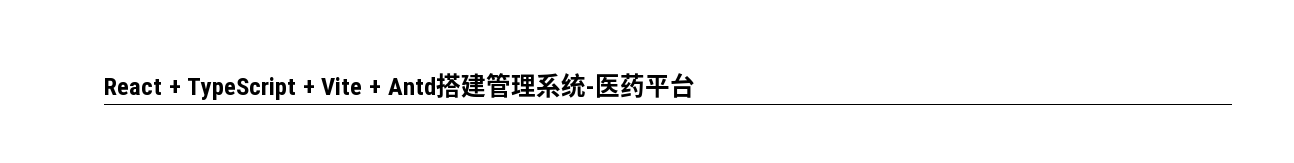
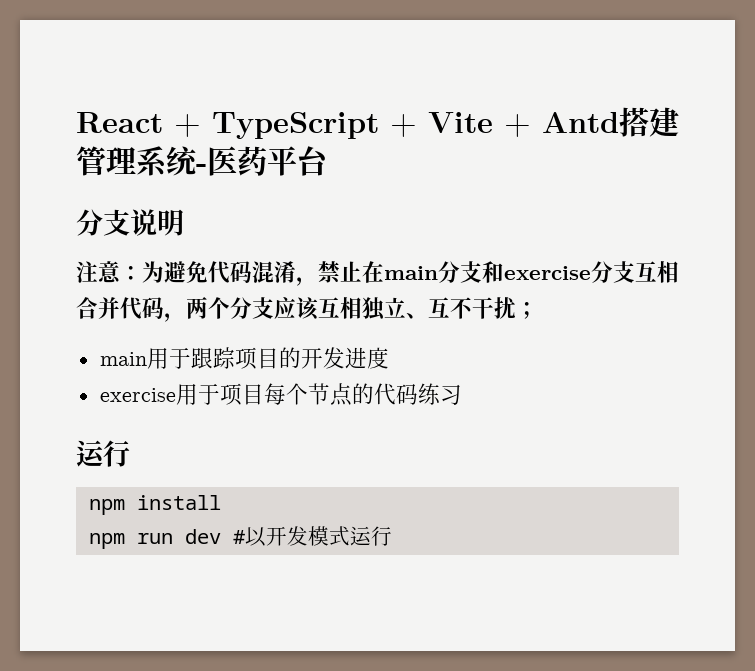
(695, 85) none -> [76,209,184,236] [76,261,679,286] [76,297,538,322] [99,347,389,370] [99,383,462,406] [76,440,130,467] [88,495,221,515] [88,526,392,549] // 分支说明 // 注意：为避免代码混淆，禁止在main分支和exercise分支互相合并代码，两个分支应该互相独立、互不干扰； // main用于跟踪项目的开发进度 // exercise用于项目每个节点的代码练习 // 运行 // npm install // npm run dev #以开发模式运行

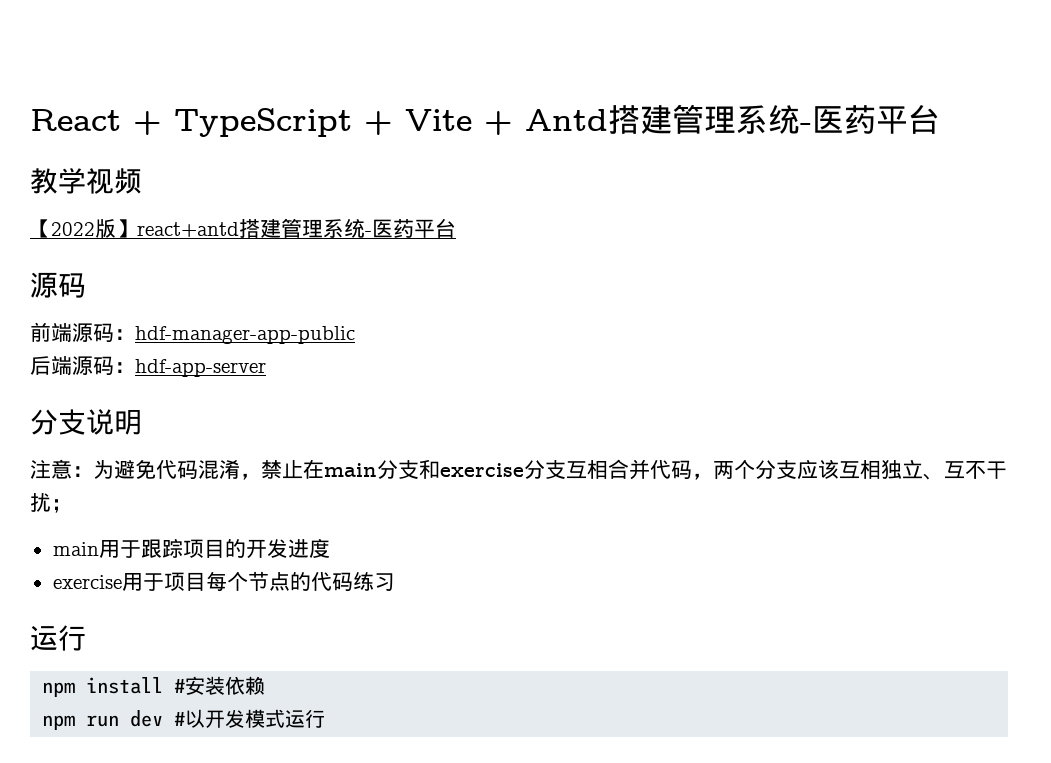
(329, 161) none -> [30,168,142,194] [30,218,456,238] [30,272,86,298] [30,322,355,344] [30,356,266,377] // 教学视频 // 【2022版】react+antd搭建管理系统-医药平台 // 源码 // 前端源码：hdf-manager-app-public // 后端源码：hdf-app-server
(221, 502) none -> [174,676,266,695] #安装依赖

